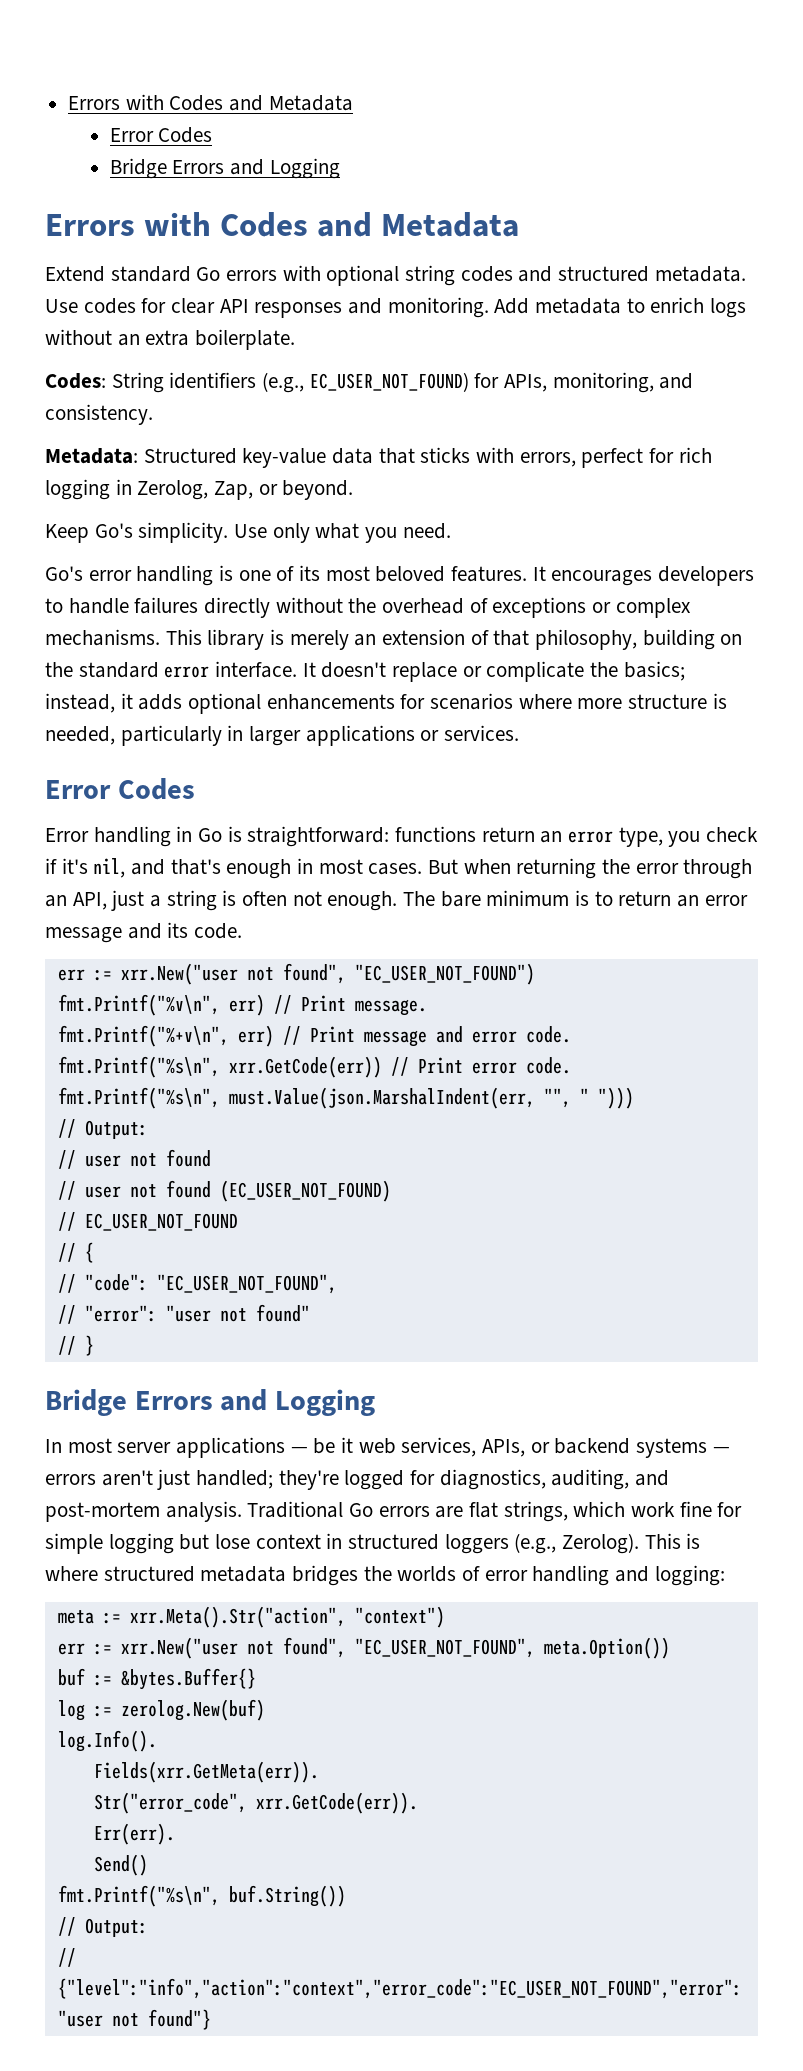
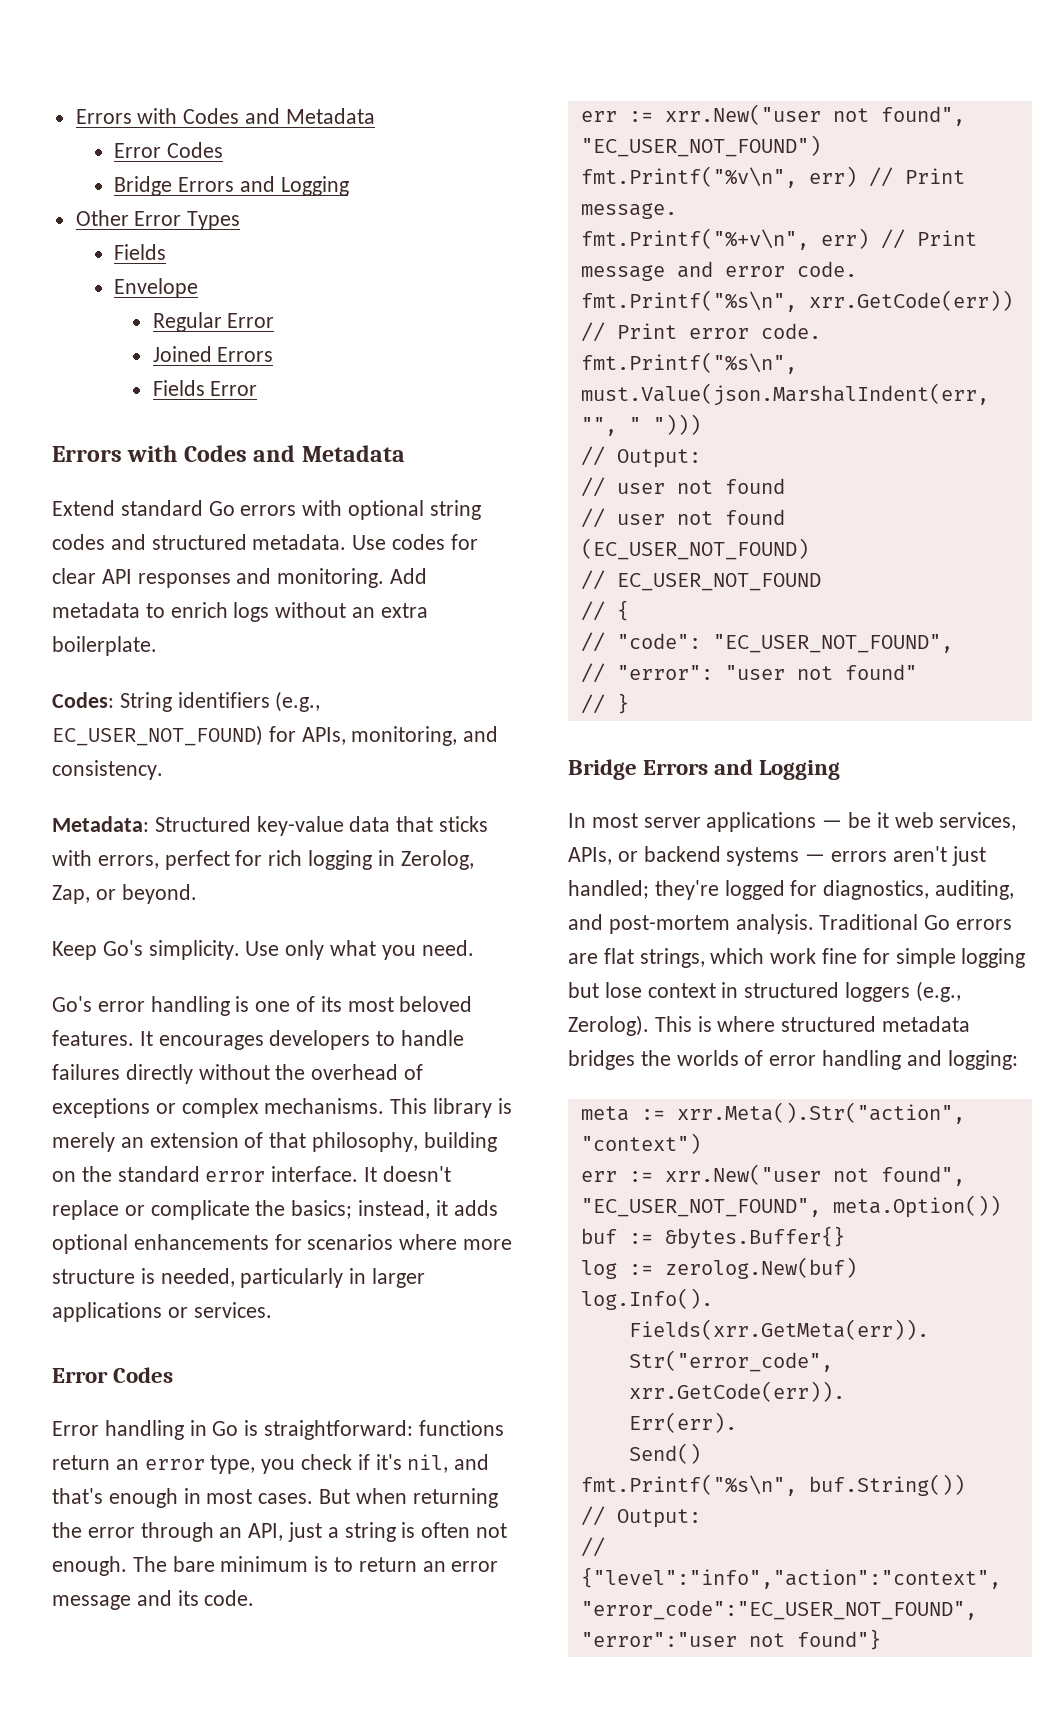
(340, 168) none -> [75,210,241,230] [114,244,167,260] [114,278,199,298] [152,312,275,332] [152,346,274,362] [152,380,258,396] // Other Error Types // Fields // Envelope // Regular Error // Joined Errors // Fields Error

